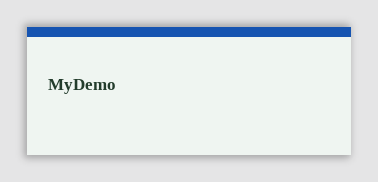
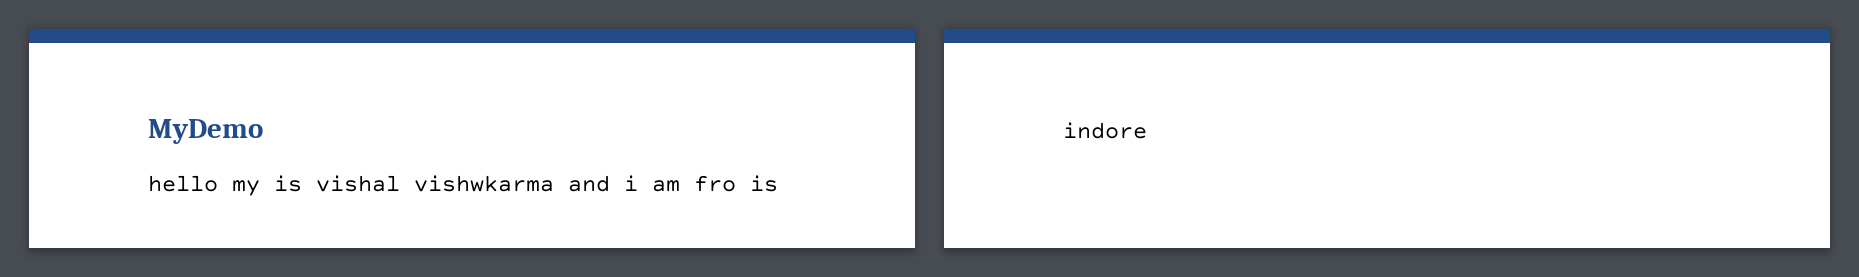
(116, 86) none -> [148,175,778,196] [1063,122,1147,139] // hello my is vishal vishwkarma and i am fro is indore

